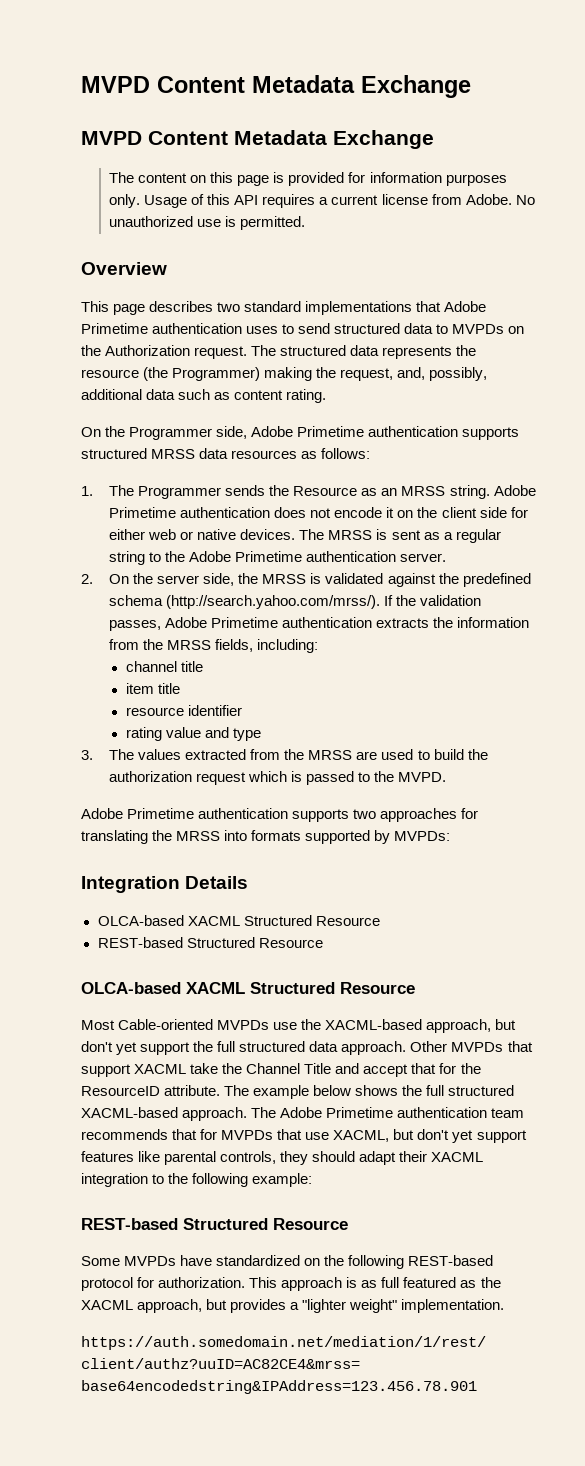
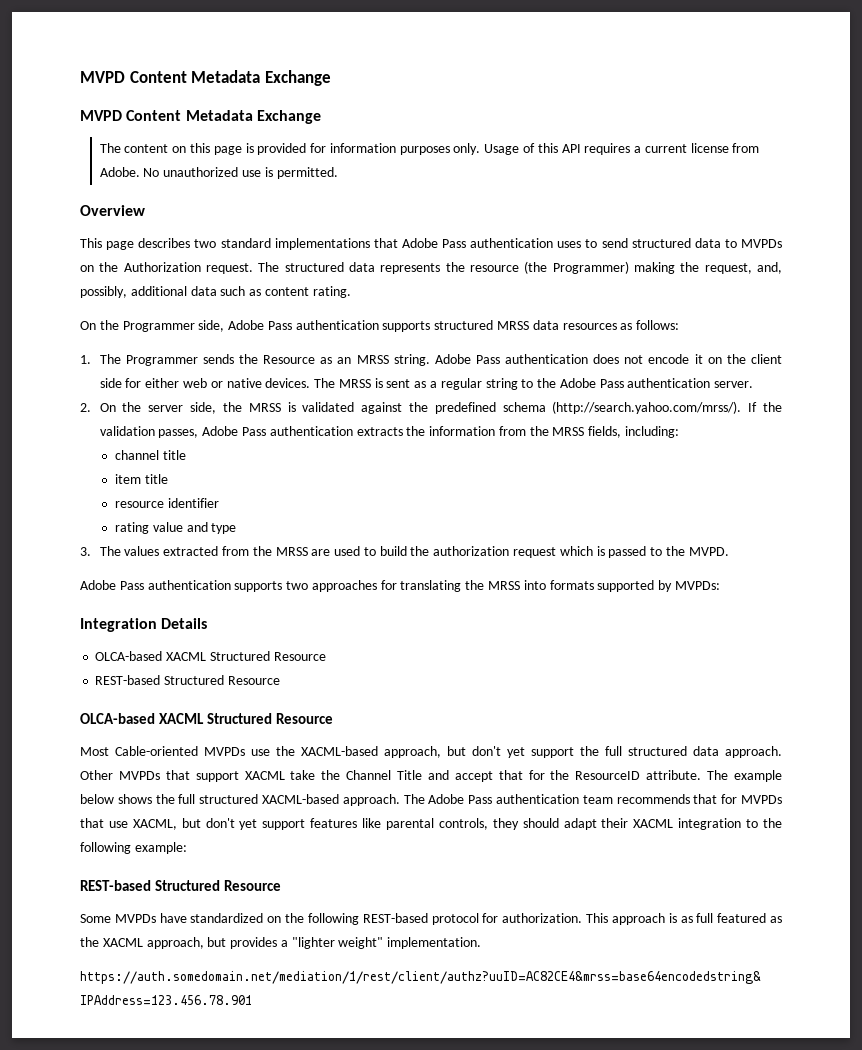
[81,323,148,334] Primetime -> [442,239,466,248] Pass
[297,426,365,437] Primetime -> [267,321,292,330] Pass
[109,507,177,518] Primetime -> [475,355,500,364] Pass
[235,551,303,562] Primetime -> [599,379,624,388] Pass
[211,617,279,628] Primetime -> [241,427,266,436] Pass
[127,808,195,819] Primetime -> [119,581,144,590] Pass
[326,1107,394,1118] Primetime -> [468,795,493,804] Pass

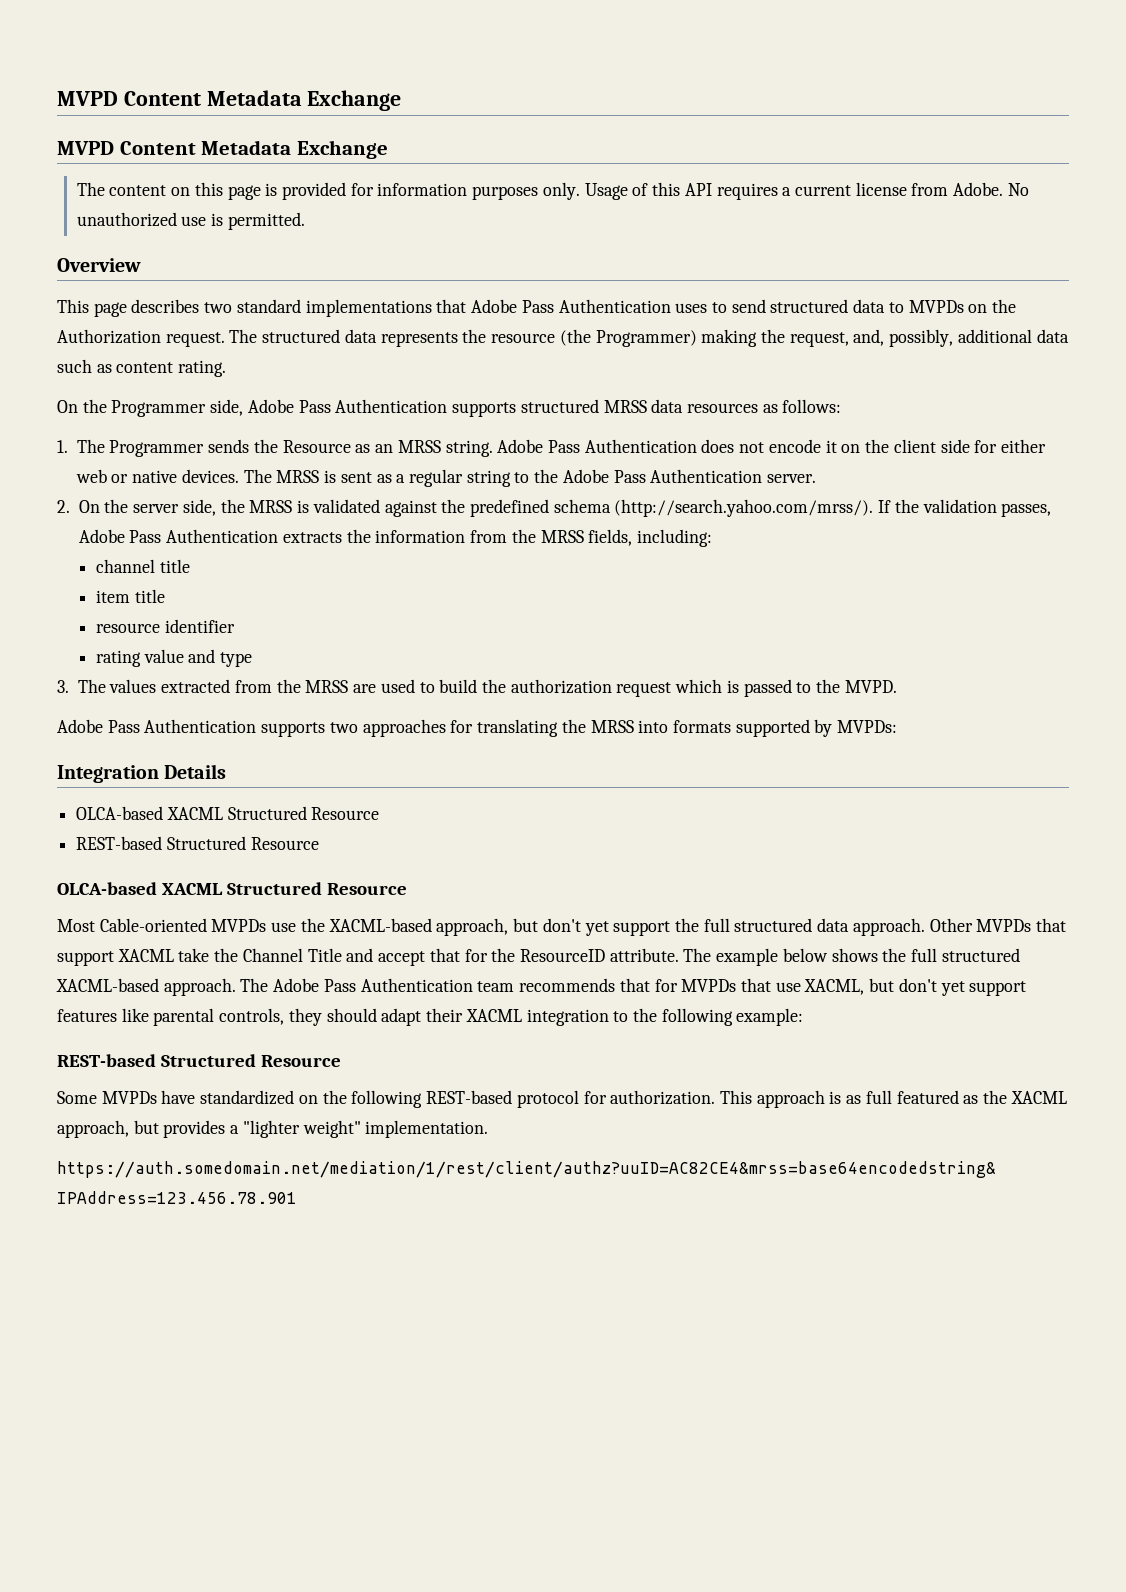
[470,238,554,248] authentication -> [558,299,671,313] Authentication
[295,320,379,330] authentication -> [335,399,448,413] Authentication
[505,354,589,364] authentication -> [584,439,697,453] Authentication
[627,378,711,388] authentication -> [650,469,763,483] Authentication
[269,426,353,436] authentication -> [166,529,279,543] Authentication
[147,580,231,590] authentication -> [144,719,257,733] Authentication
[496,794,579,804] authentication -> [360,978,473,992] Authentication

